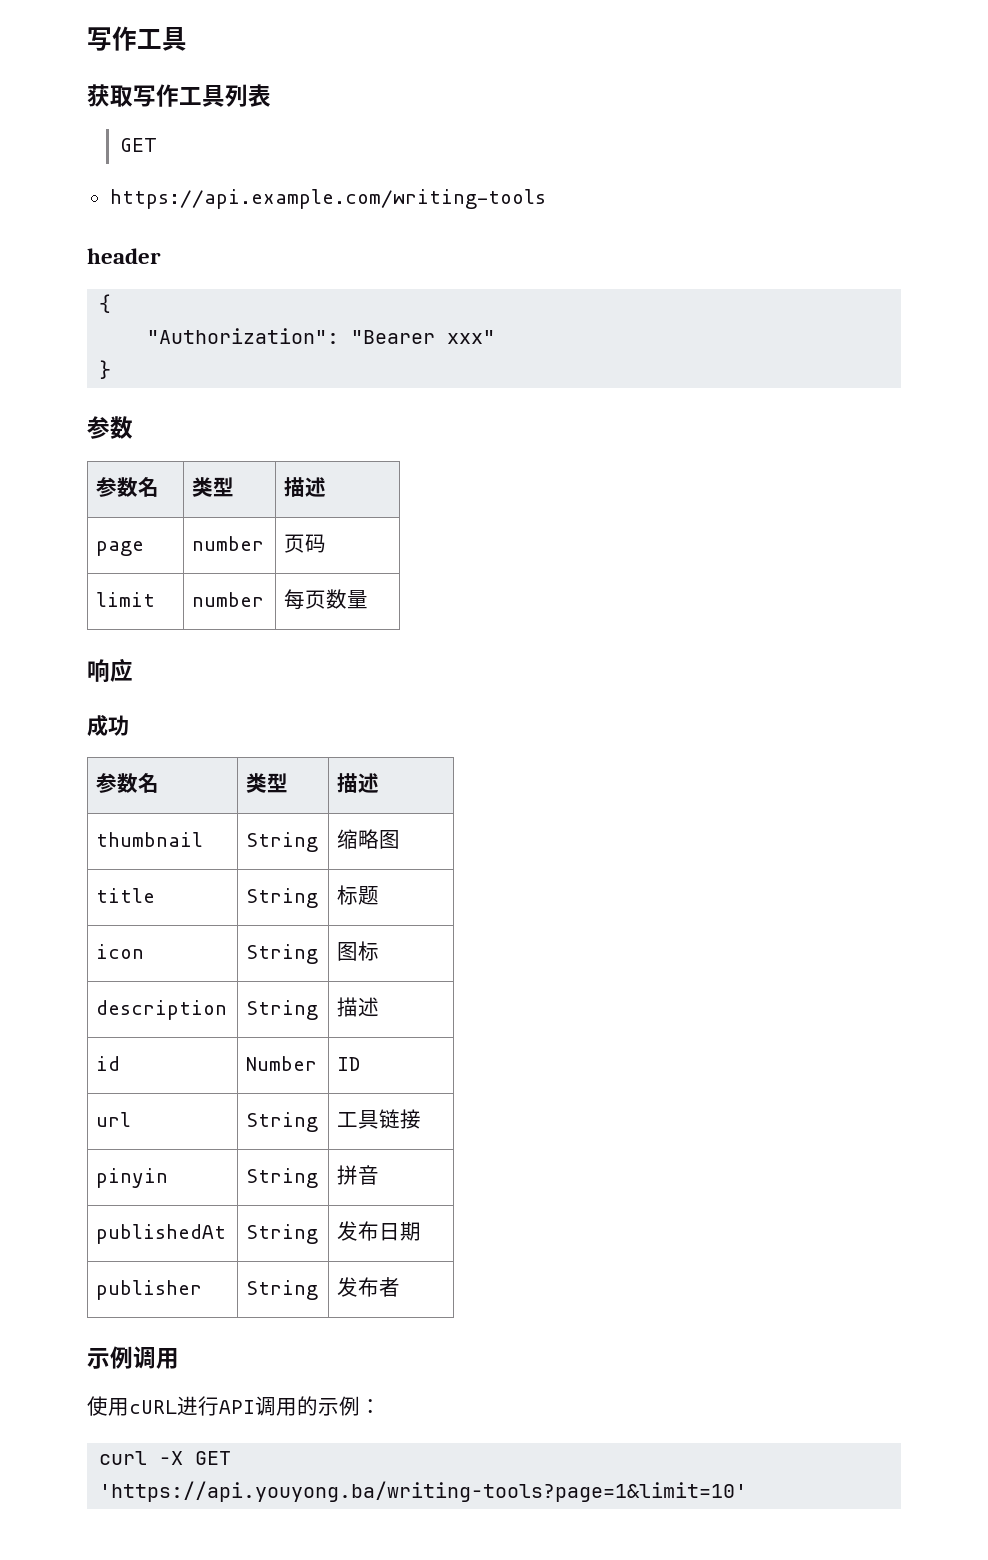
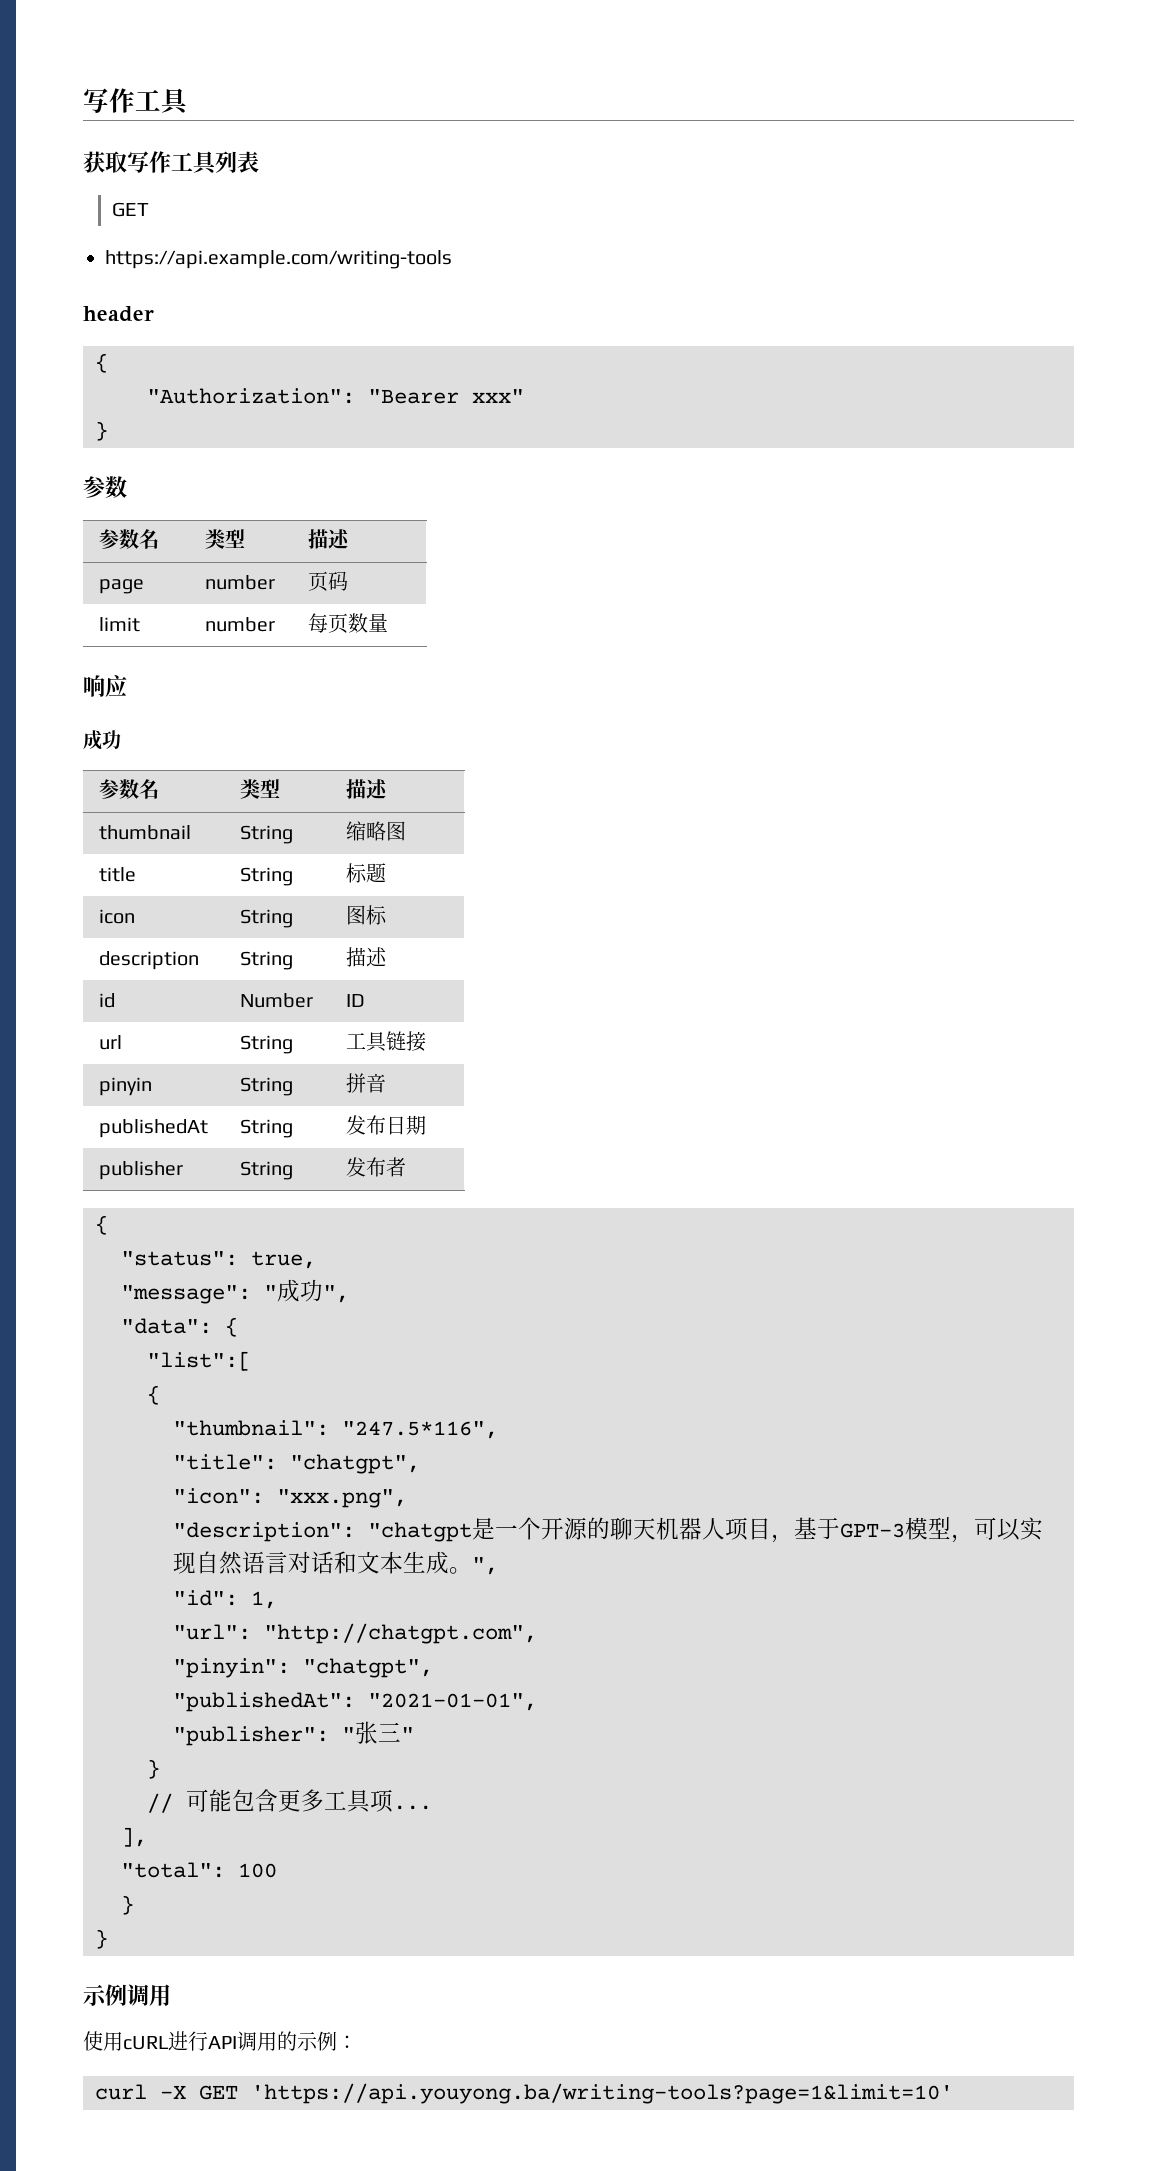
(401, 1287) none -> [95,1215,108,1235] [121,1251,316,1269] [121,1279,349,1304] [121,1317,238,1337] [147,1351,251,1371] [147,1385,160,1405] [173,1420,498,1439] [173,1454,420,1474] [173,1488,407,1508] [173,1517,1043,1543] [173,1551,498,1575] [173,1590,277,1609] [173,1623,537,1644] [173,1658,433,1678] [173,1692,537,1712] [173,1721,414,1746] [147,1759,160,1779] [147,1789,432,1813] [121,1827,147,1847] [121,1862,277,1878] [121,1895,134,1915] [95,1929,108,1949] // { // "status": true, // "message": "成功", // "data": { // "list":[ // { // "thumbnail": "247.5*116", // "title": "chatgpt", // "icon": "xxx.png", // "description": "chatgpt是一个开源的聊天机器人项目，基于GPT-3模型，可以实现自然语言对话和文本生成。", // "id": 1, // "url": "http://chatgpt.com", // "pinyin": "chatgpt", // "publishedAt": "2021-01-01", // "publisher": "张三" // } // // 可能包含更多工具项... // ], // "total": 100 // } // }

